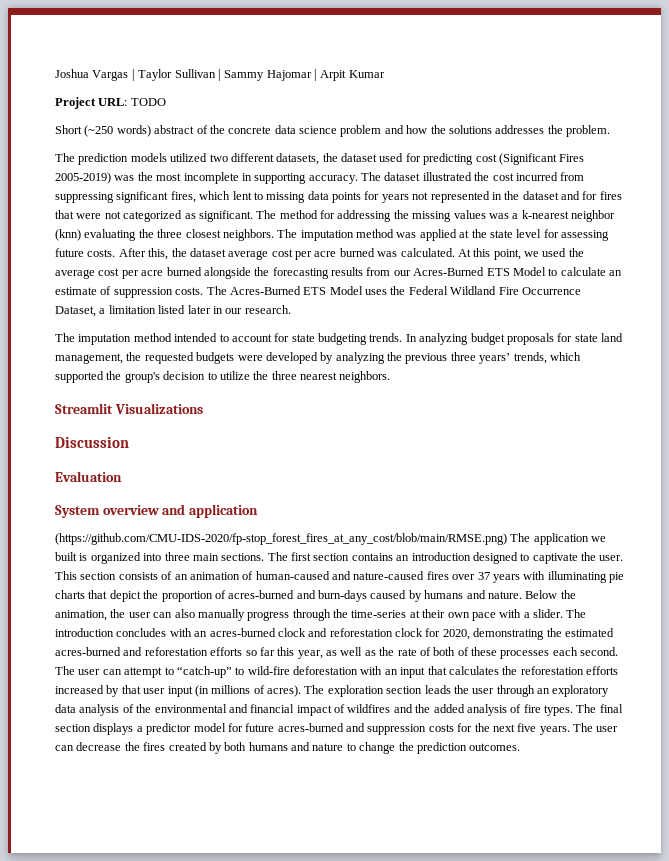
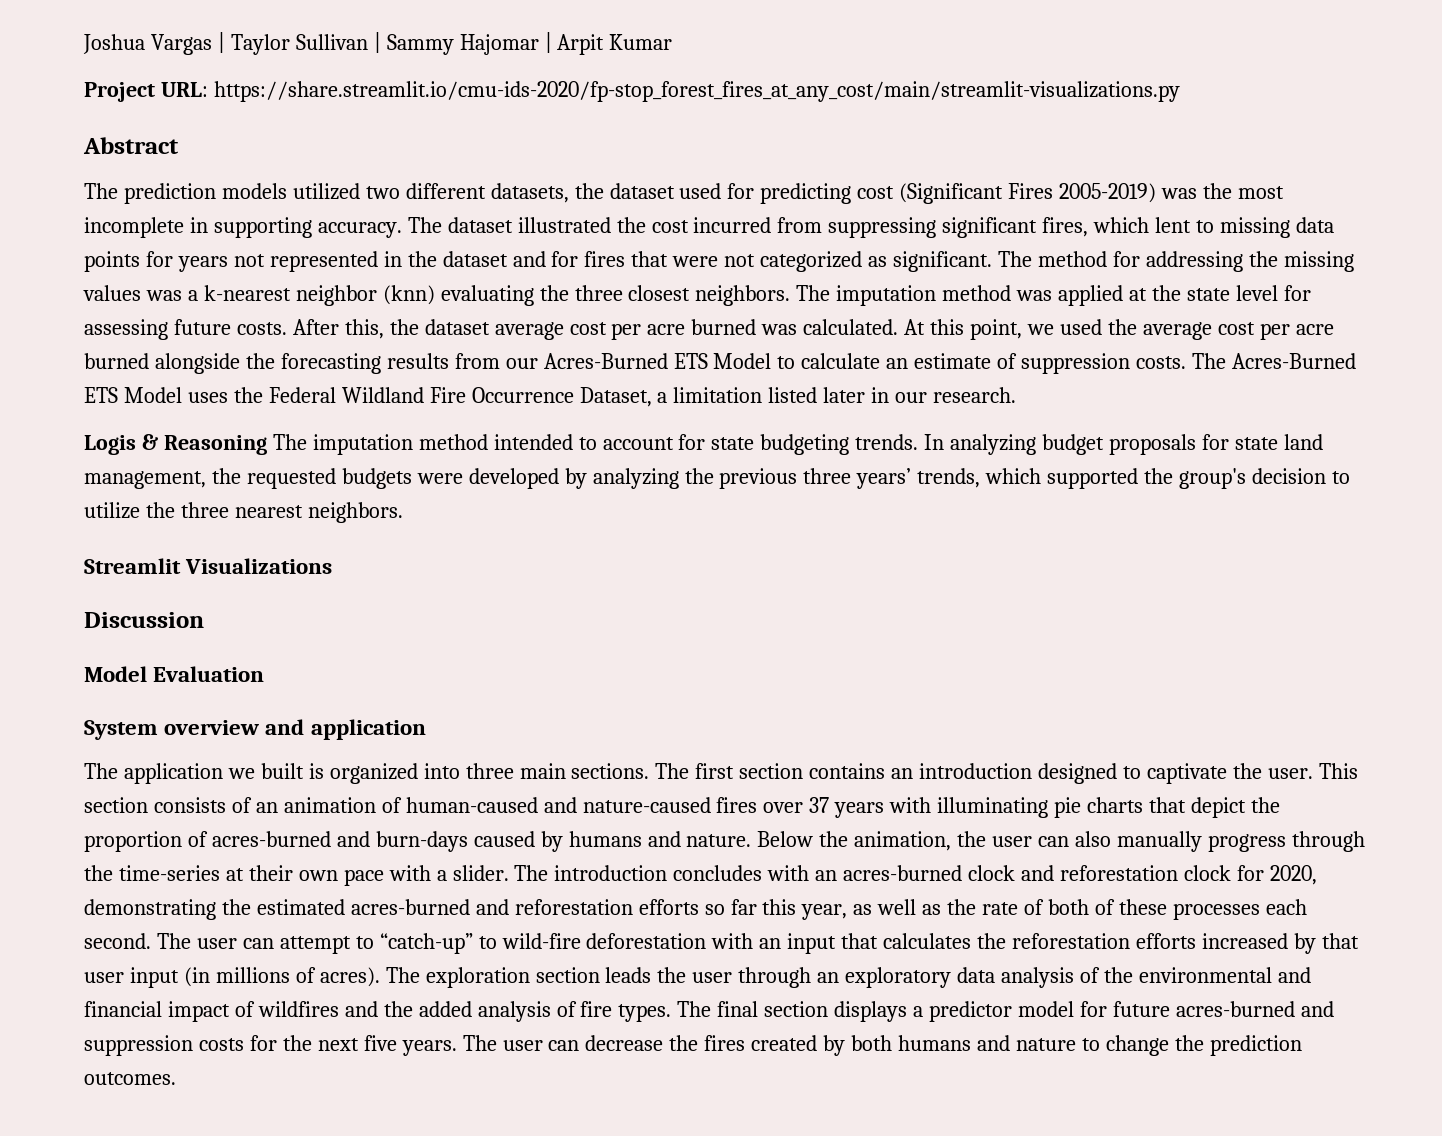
[130,98,166,106] [55,125,610,137] TODO // Short (~250 words) abstract of the concrete data science problem and how the solutions addresses the problem. -> [213,81,1180,102] [83,137,179,154] https://share.streamlit.io/cmu-ids-2020/fp-stop_forest_fires_at_any_cost/main/streamlit-visualizations.py // Abstract
(291, 309) none -> [84,434,267,455] Logis & Reasoning
(129, 442) none -> [84,666,147,682] Model
[55,533,507,545] (https://github.com/CMU-IDS-2020/fp-stop_forest_fires_at_any_cost/blob/main/RMSE.png) -> (426, 729) none

